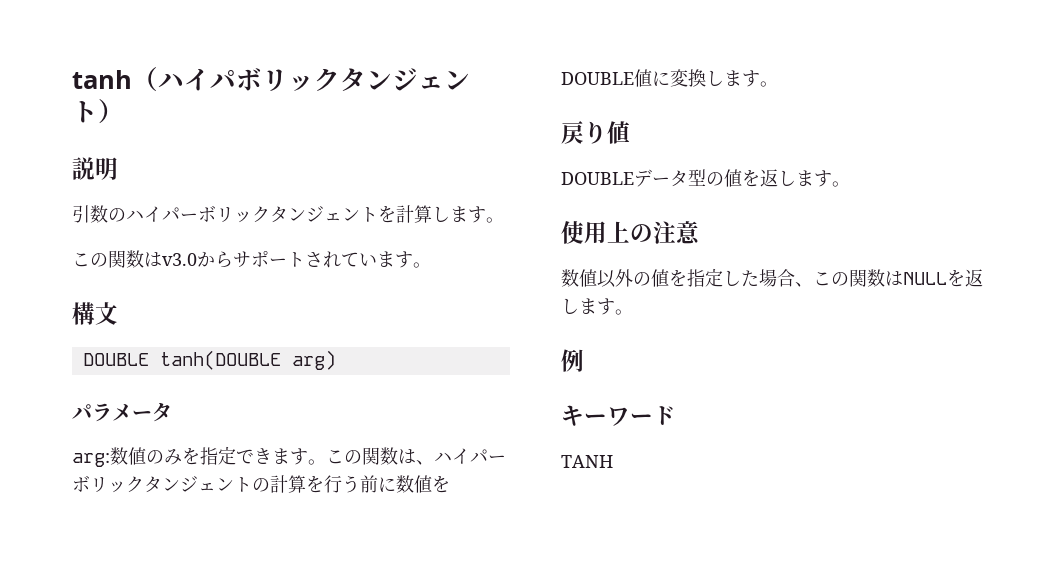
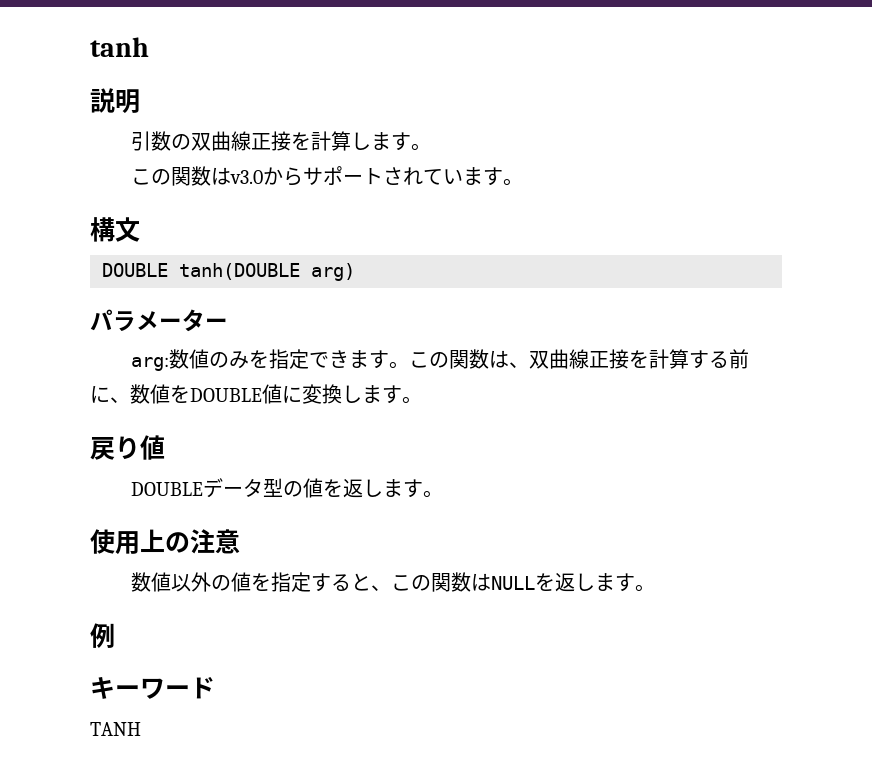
[132,67,470,92] [72,99,124,124] [72,157,118,180] [72,205,378,223] （ハイパボリックタンジェント） // 説明 // 引数のハイパーボリックタンジェント -> [90,88,140,114] [130,131,291,151] // 説明 // 引数の双曲線正接
(172, 412) none -> [205,318,228,329] ー
[434,448,506,465] [72,475,396,493] ハイパーボリックタンジェントの計算を行う前に -> [528,349,749,369] [90,386,130,403] 双曲線正接を計算する前に、
[723,269,795,287] した場合 -> [310,573,371,592] すると

